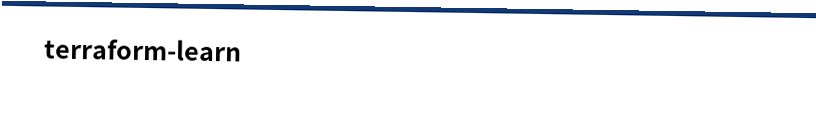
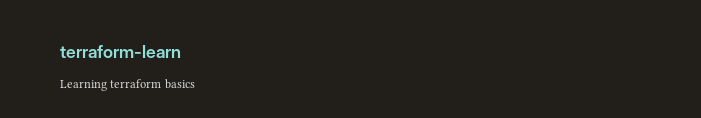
(242, 49) none -> [60,79,195,91] // Learning terraform basics

